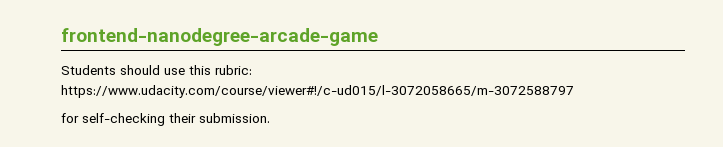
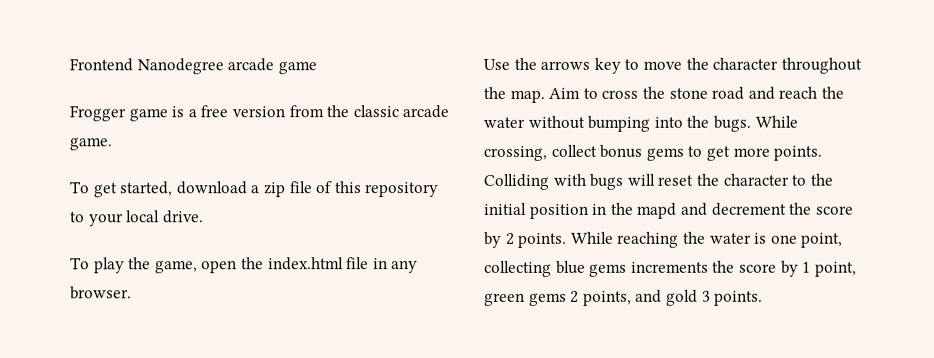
[61,28,378,46] [61,65,252,75] [61,85,574,98] [61,113,270,126] frontend-nanodegree-arcade-game // Students should use this rubric: https://www.udacity.com/course/viewer#!/c-ud015/l-3072058665/m-3072588797 // for self-checking their submission. -> [69,58,317,75] [69,105,450,122] [69,137,112,151] [70,181,440,198] [70,210,204,227] [70,257,419,274] [70,286,132,300] [483,57,862,74] [483,86,844,103] [483,115,798,132] [483,144,823,161] [483,173,834,190] [484,202,854,219] [484,231,844,248] [484,260,857,277] [484,289,764,306] Frontend Nanodegree arcade game // Frogger game is a free version from the classic arcade game. // To get started, download a zip file of this repository to your local drive. // To play the game, open the index.html file in any browser. // Use the arrows key to move the character throughout the map. Aim to cross the stone road and reach the water without bumping into the bugs. While crossing, collect bonus gems to get more points. Colliding with bugs will reset the character to the initial position in the mapd and decrement the score by 2 points. While reaching the water is one point, collecting blue gems increments the score by 1 point, green gems 2 points, and gold 3 points.

